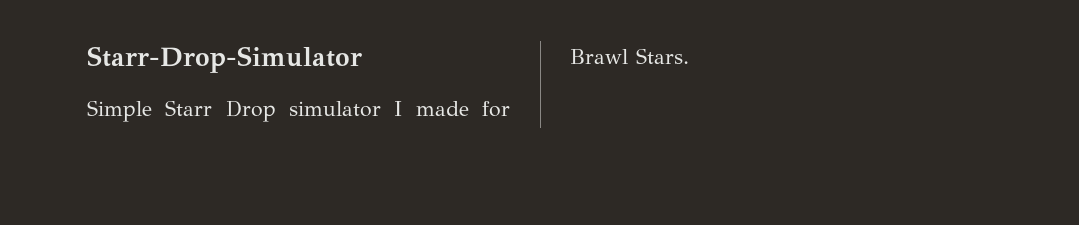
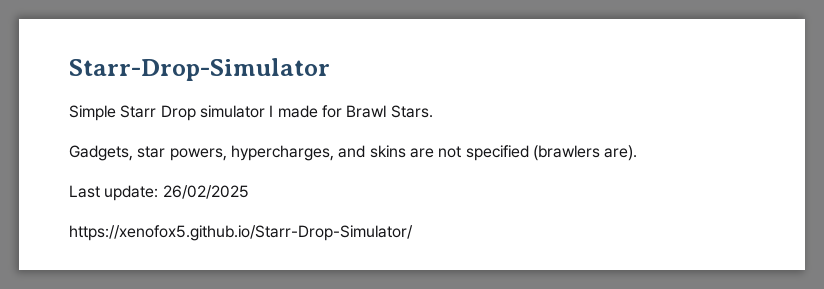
(689, 56) none -> [69,145,638,161] [69,185,249,201] [69,225,413,241] // Gadgets, star powers, hypercharges, and skins are not specified (brawlers are). // Last update: 26/02/2025 // https://xenofox5.github.io/Starr-Drop-Simulator/

